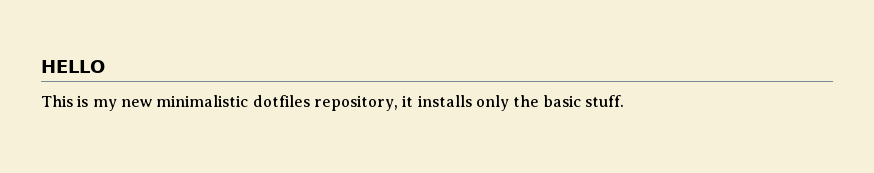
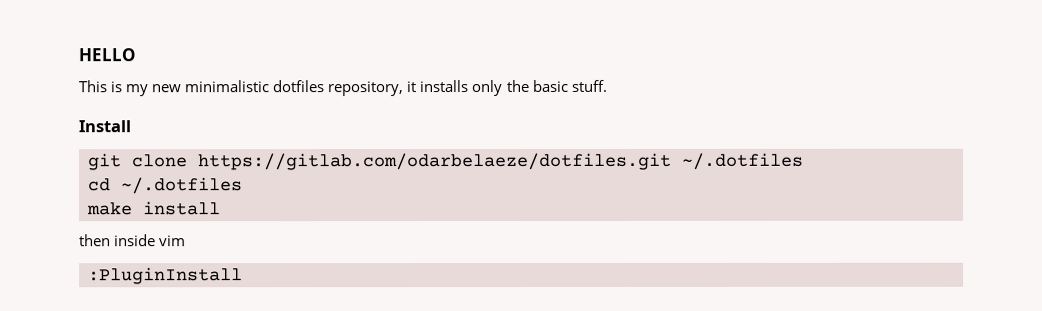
(624, 101) none -> [78,120,131,133] [87,152,804,171] [88,177,243,195] [87,201,221,216] [79,234,187,247] [88,267,243,285] // Install // git clone https://gitlab.com/odarbelaeze/dotfiles.git ~/.dotfiles // cd ~/.dotfiles // make install // then inside vim // :PluginInstall

